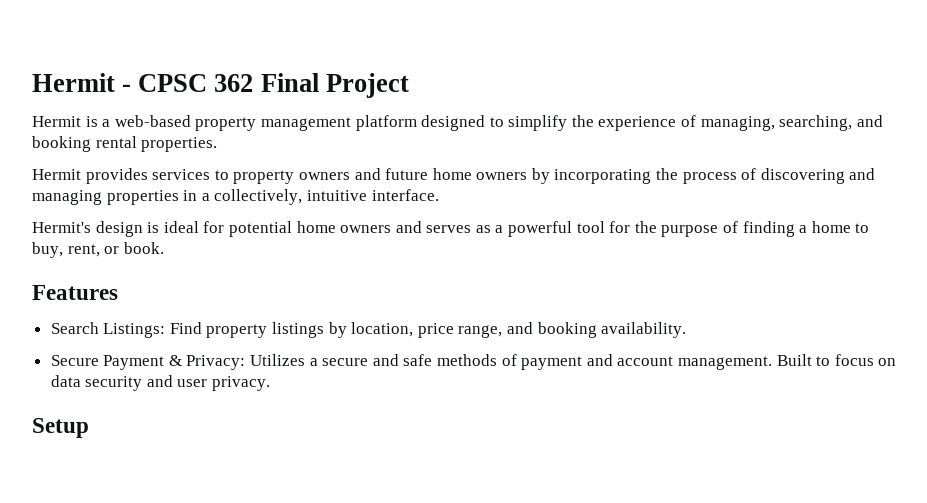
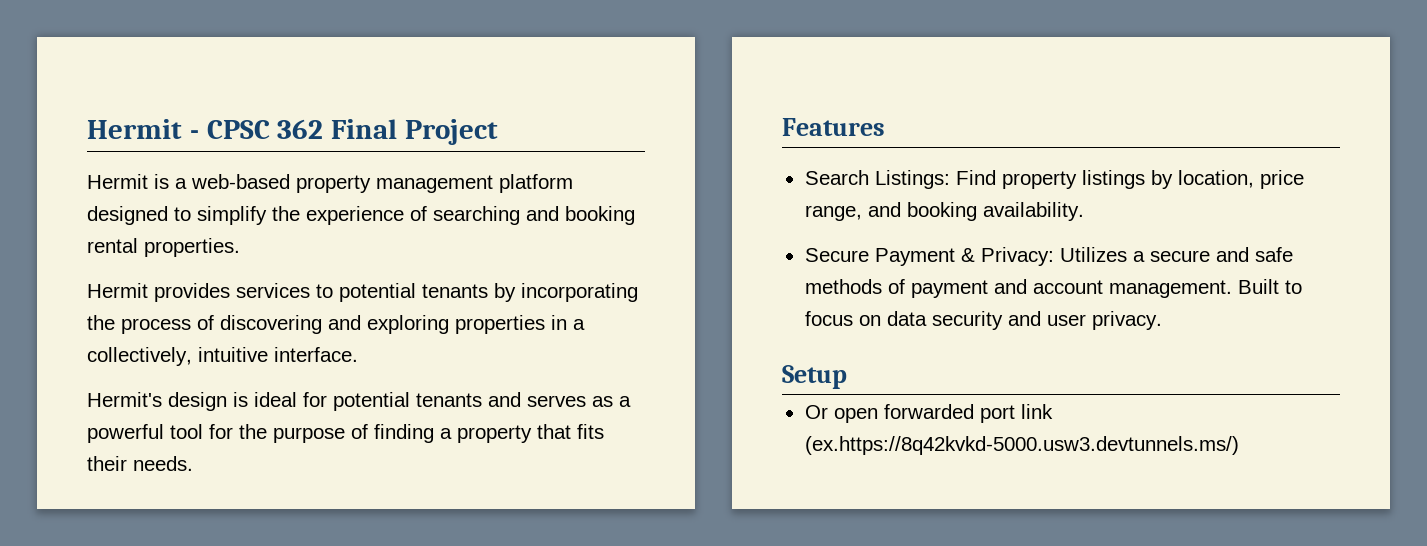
[700,115,853,131] managing, searching, -> [433,206,520,225] searching
[233,168,528,184] property owners and future home owners -> [339,283,488,302] potential tenants
[32,190,102,205] managing -> [367,315,449,334] exploring
[296,221,392,233] home owners -> [416,393,482,407] tenants
[811,221,870,233] [32,242,164,258] home to buy, rent, or book. -> [457,424,604,443] [87,456,193,471] property that fits their needs.
(89, 428) none -> [804,404,1053,423] [804,436,1239,455] // Or open forwarded port link (ex.https://8q42kvkd-5000.usw3.devtunnels.ms/)

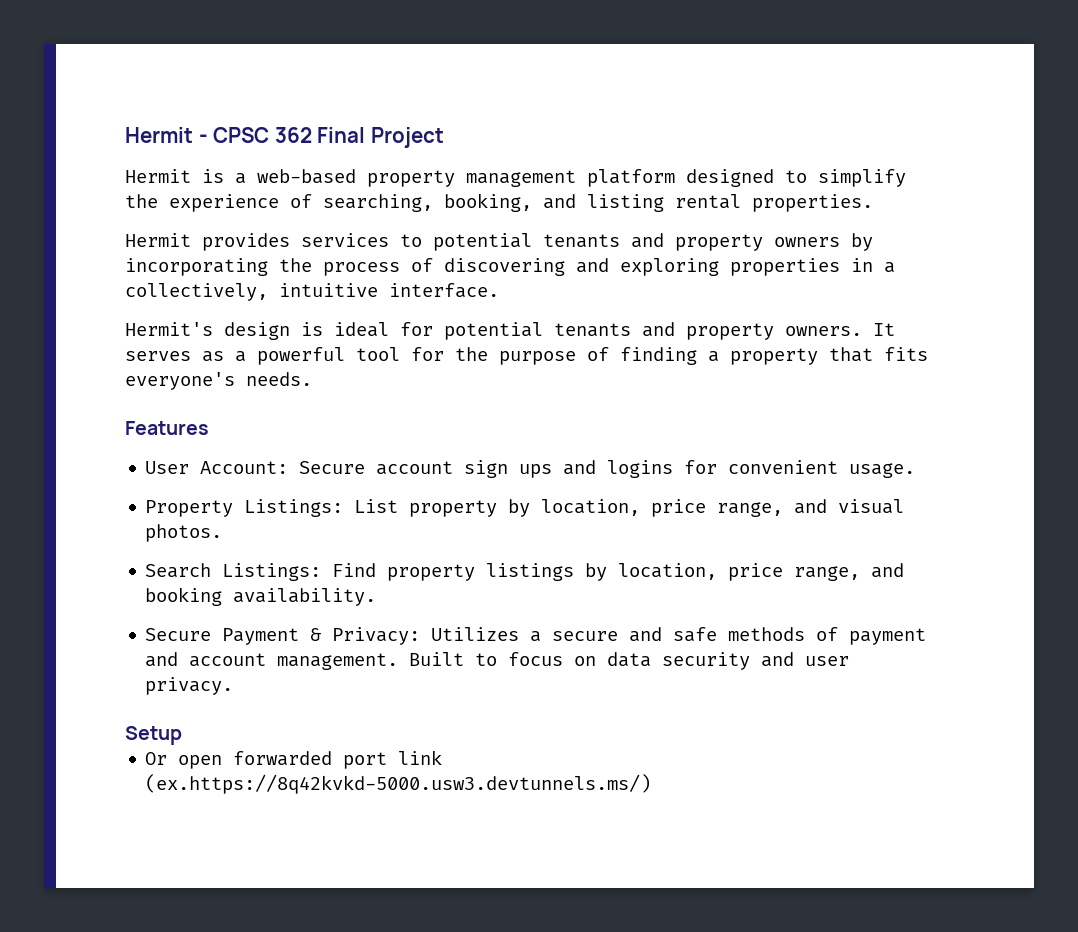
[433,206,635,225] searching and booking -> [323,193,664,212] searching, booking, and listing
(488, 291) none -> [631,233,840,251] and property owners
(521, 399) none -> [686,323,895,340] property owners. It
[87,456,127,471] their -> [125,372,235,390] everyone's
(885, 127) none -> [145,460,916,478] [145,499,905,517] [145,524,223,542] // User Account: Secure account sign ups and logins for convenient usage. // Property Listings: List property by location, price range, and visual photos.

